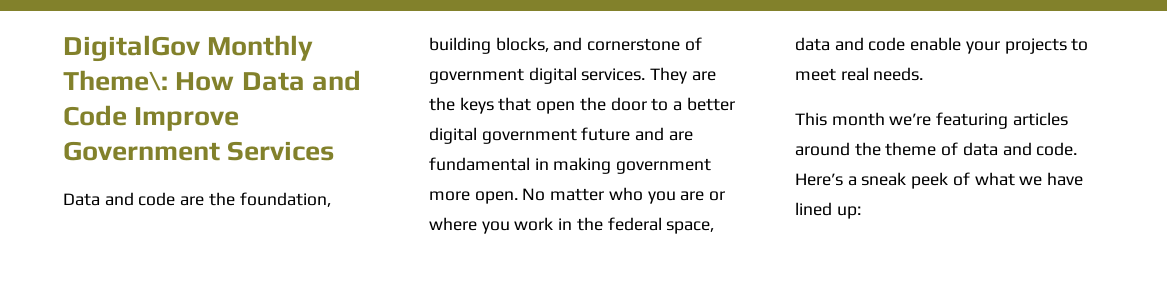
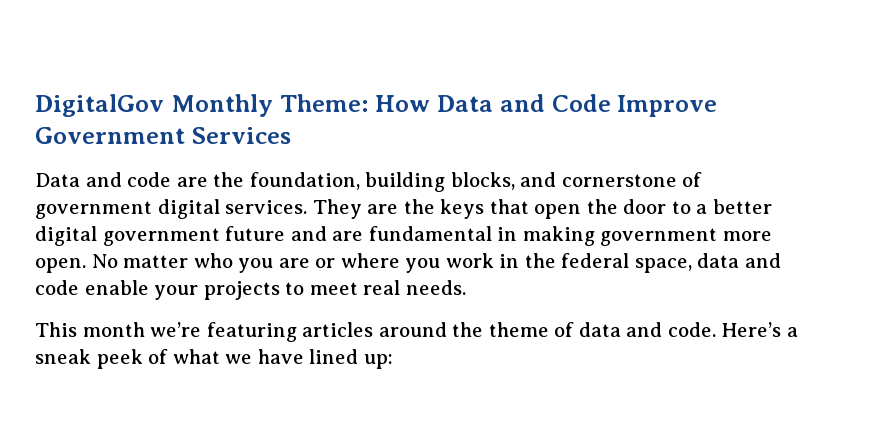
[63,70,168,91] Theme\: -> [279,94,369,112] Theme:

